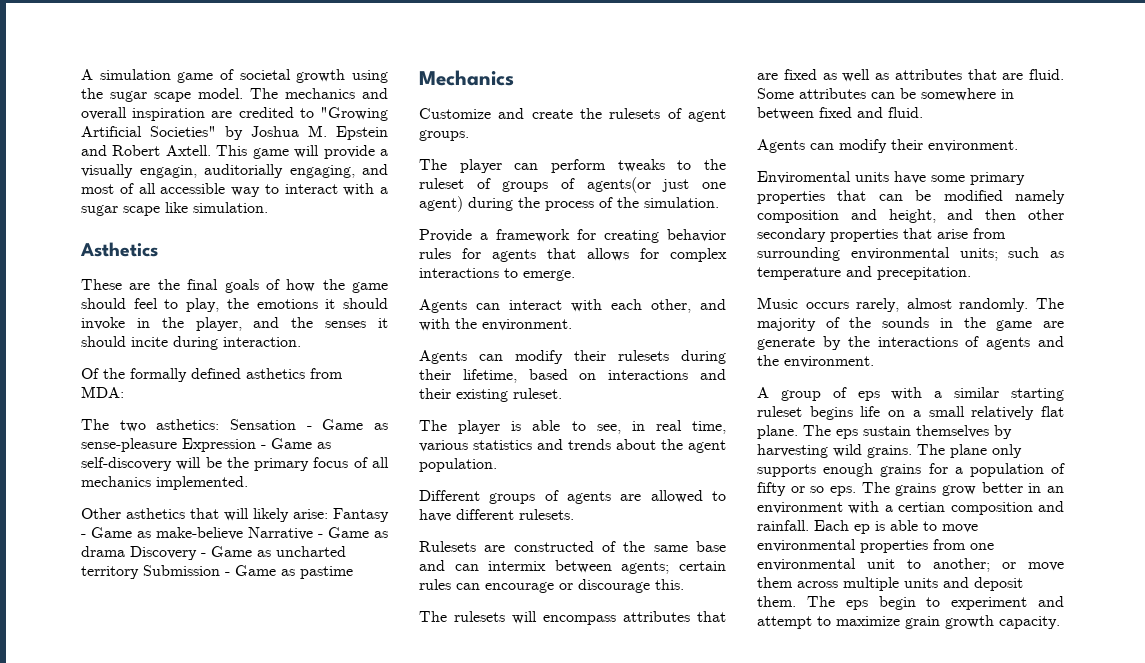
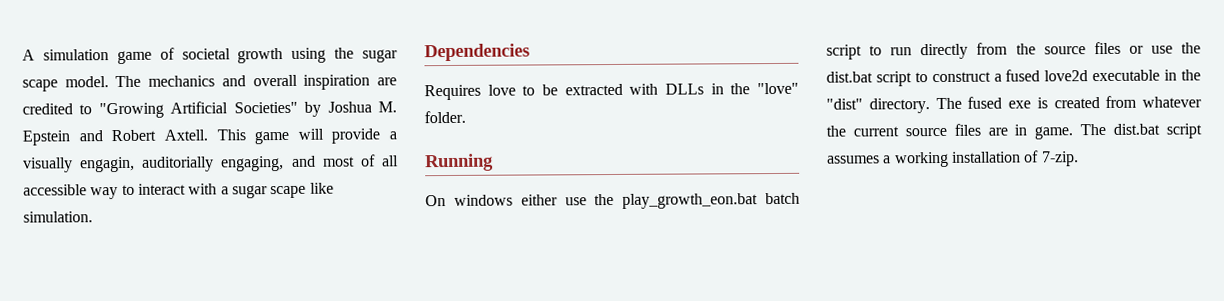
[80,242,158,257] [81,279,388,293] [81,298,388,312] [81,317,388,331] [81,336,301,350] [81,368,343,382] [81,386,124,398] [81,419,388,432] [81,438,331,452] [81,457,389,471] [81,476,248,490] [81,508,389,522] [81,527,388,540] [81,546,346,560] [81,565,353,579] [419,70,514,86] [419,108,726,122] [419,130,469,141] [419,159,726,173] [419,177,726,193] [419,196,719,212] [419,229,726,243] [419,248,727,262] [419,268,575,281] [419,299,726,313] [419,318,572,331] [419,350,726,364] [419,369,726,383] [419,388,562,402] [419,420,726,434] [419,439,726,453] [419,458,497,472] [419,490,726,504] [419,509,574,522] [419,541,726,552] [419,560,726,574] [419,579,684,593] [419,611,726,625] [757,69,1064,82] [757,88,1014,101] [757,107,923,120] [757,139,1018,153] [757,171,1025,185] [757,190,1065,204] [757,209,1064,223] [757,228,1006,242] [757,247,1064,261] [757,266,971,280] [757,297,1064,312] [757,317,1064,331] [757,336,1064,350] [757,355,874,368] [757,387,1064,401] [757,406,1064,420] [757,425,1012,439] [757,444,1022,458] [757,463,1065,477] [757,482,1064,496] [757,501,1064,515] [757,520,978,534] [757,539,994,553] [757,558,1064,572] [757,577,1023,591] [757,596,1064,610] [757,615,1060,629] Asthetics // These are the final goals of how the game should feel to play, the emotions it should invoke in the player, and the senses it should incite during interaction. // Of the formally defined asthetics from MDA: // The two asthetics: Sensation - Game as sense-pleasure Expression - Game as self-discovery will be the primary focus of all mechanics implemented. // Other asthetics that will likely arise: Fantasy - Game as make-believe Narrative - Game as drama Discovery - Game as uncharted territory Submission - Game as pastime // Mechanics // Customize and create the rulesets of agent groups. // The player can perform tweaks to the ruleset of groups of agents(or just one agent) during the process of the simulation. // Provide a framework for creating behavior rules for agents that allows for complex interactions to emerge. // Agents can interact with each other, and with the environment. // Agents can modify their rulesets during their lifetime, based on interactions and their existing ruleset. // The player is able to see, in real time, various statistics and trends about the agent population. // Different groups of agents are allowed to have different rulesets. // Rulesets are constructed of the same base and can intermix between agents; certain rules can encourage or discourage this. // The rulesets will encompass attributes that are fixed as well as attributes that are fluid. Some attributes can be somewhere in between fixed and fluid. // Agents can modify their environment. // Enviromental units have some primary properties that can be modified namely composition and height, and then other secondary properties that arise from surrounding environmental units; such as temperature and precepitation. // Music occurs rarely, almost randomly. The majority of the sounds in the game are generate by the interactions of agents and the environment. // A group of eps with a similar starting ruleset begins life on a small relatively flat plane. The eps sustain themselves by harvesting wild grains. The plane only supports enough grains for a population of fifty or so eps. The grains grow better in an environment with a certian composition and rainfall. Each ep is able to move environmental properties from one environmental unit to another; or move them across multiple units and deposit them. The eps begin to experiment and attempt to maximize grain growth capacity. -> [424,43,530,62] [424,82,799,101] [424,110,466,124] [425,153,494,172] [425,192,800,209] [826,41,1201,60] [826,69,1201,87] [826,95,1202,114] [826,123,1202,140] [827,150,1079,168] Dependencies // Requires love to be extracted with DLLs in the "love" folder. // Running // On windows either use the play_growth_eon.bat batch script to run directly from the source files or use the dist.bat script to construct a fused love2d executable in the "dist" directory. The fused exe is created from whatever the current source files are in game. The dist.bat script assumes a working installation of 7-zip.

